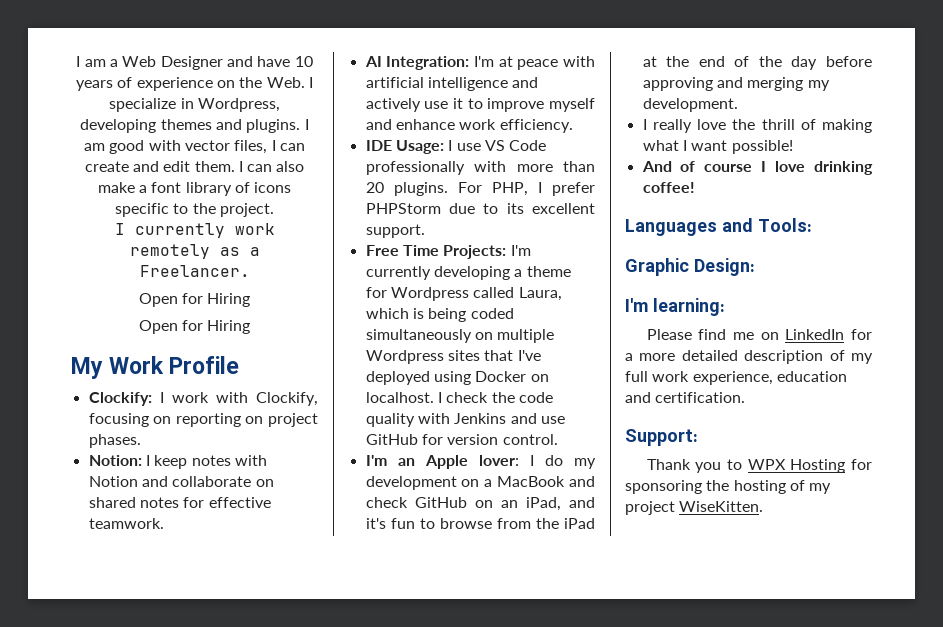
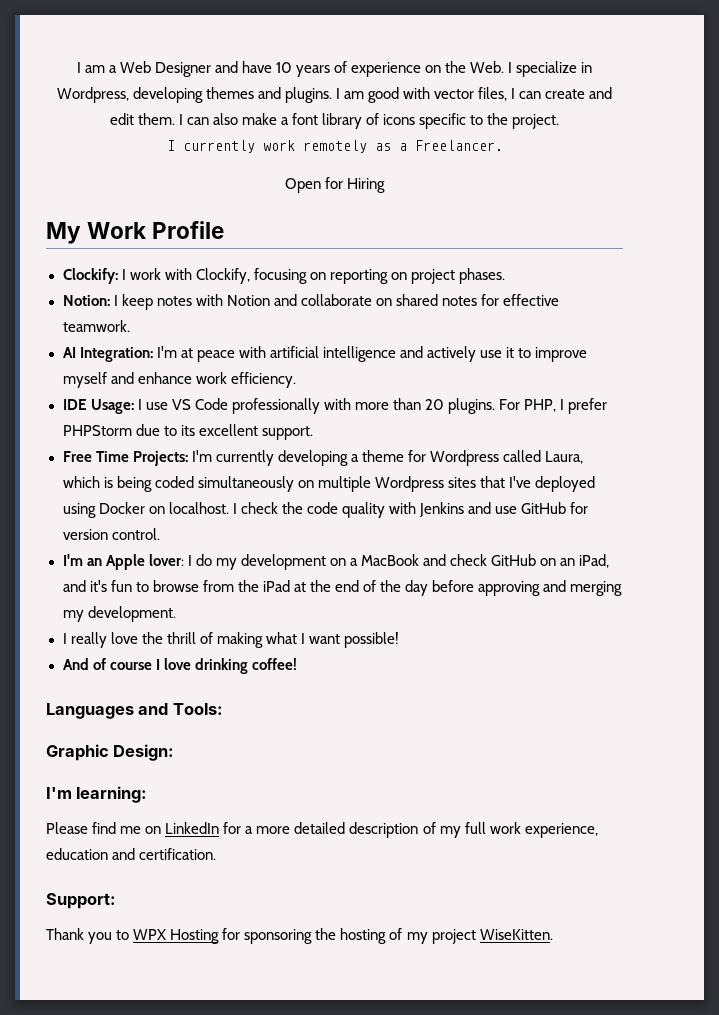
[138,320,251,334] // Open for Hiring -> (386, 185) none

